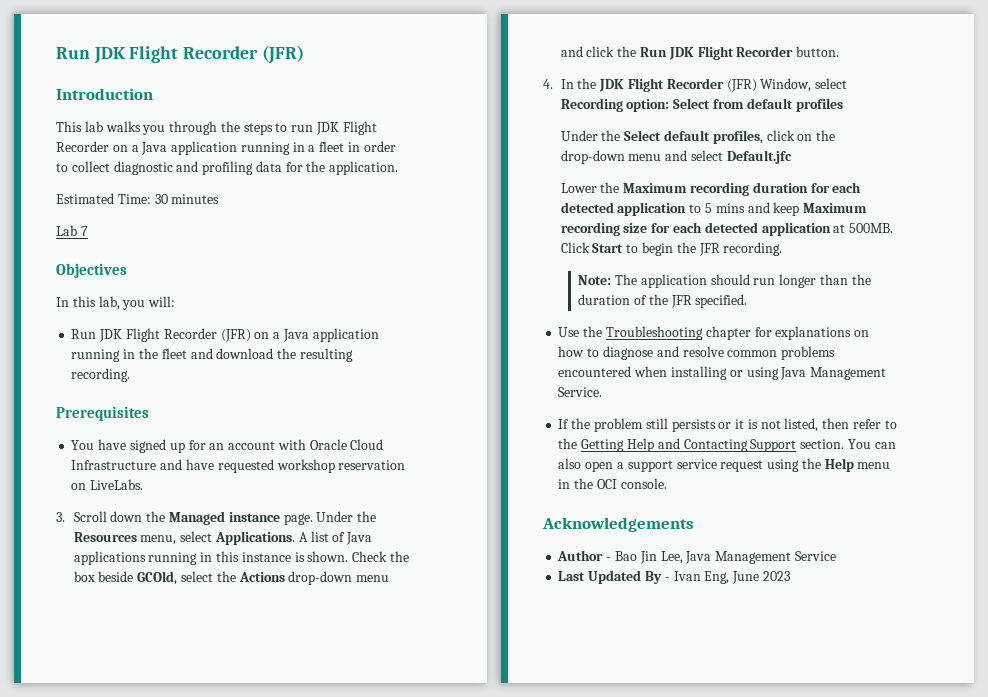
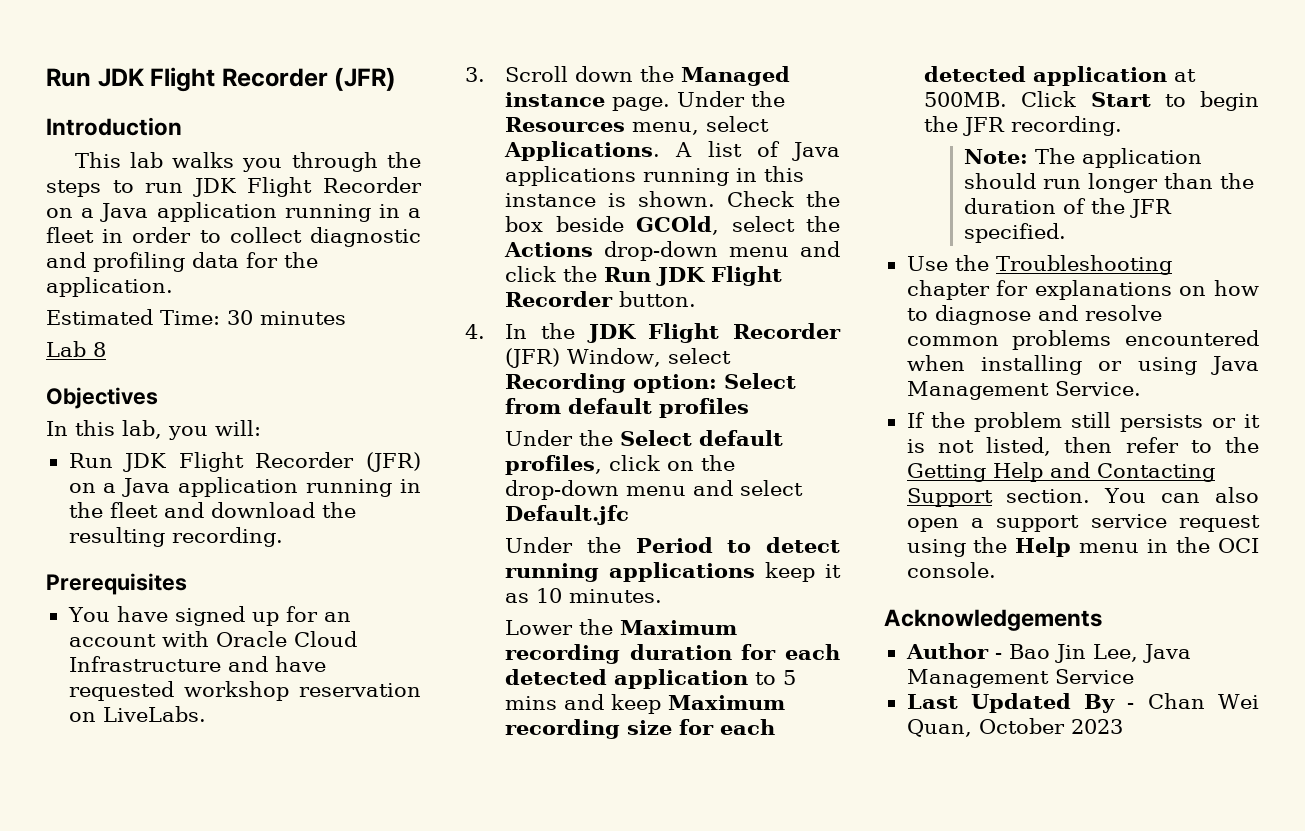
[80,226,88,236] 7 -> [93,342,106,357] 8
(792, 157) none -> [505,537,840,553] [505,562,841,582] [505,588,663,603] // Under the Period to detect running applications keep it as 10 minutes.
[673,571,760,584] Ivan Eng, June -> [1147,693,1260,709] [906,718,1065,737] Chan Wei Quan, October

